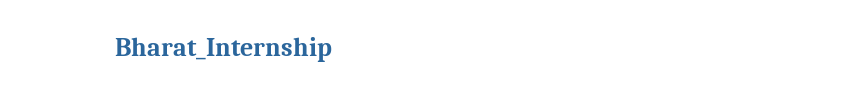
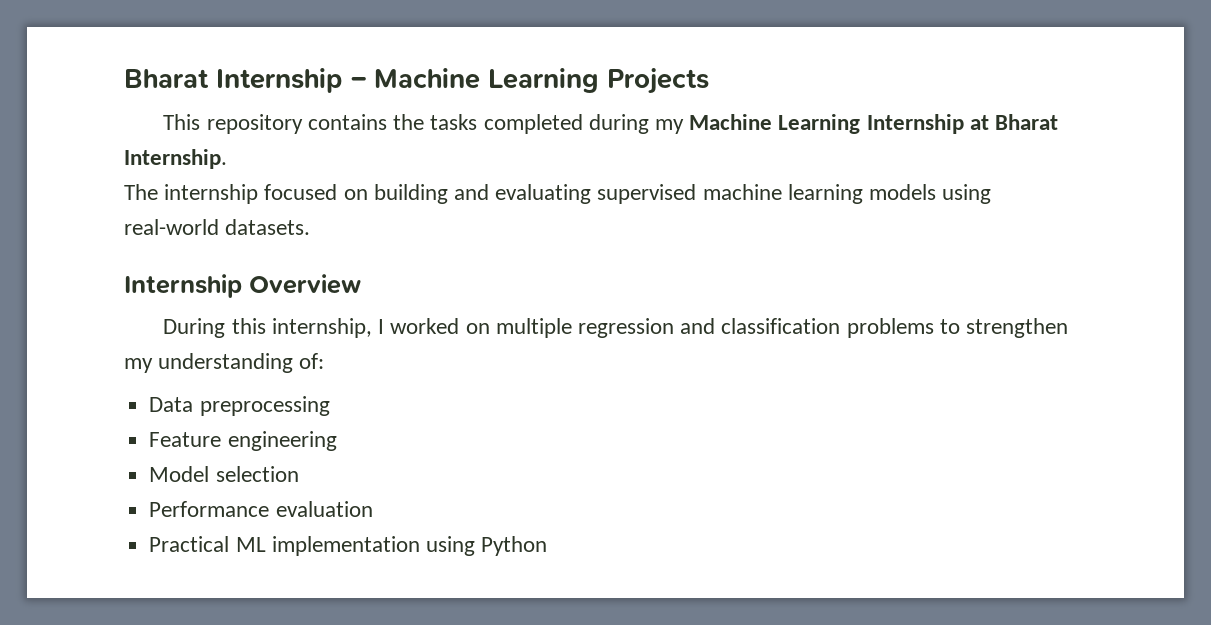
[115,37,332,62] Bharat_Internship -> [124,68,709,94] [163,114,1058,134] [124,149,227,169] [124,184,992,204] [124,219,311,235] [124,274,361,298] [163,318,1068,338] [124,353,325,373] [149,396,330,416] [149,431,337,451] [149,466,299,482] [149,501,373,517] [149,536,548,556] Bharat Internship – Machine Learning Projects // This repository contains the tasks completed during my Machine Learning Internship at Bharat Internship. // The internship focused on building and evaluating supervised machine learning models using real-world datasets. // Internship Overview // During this internship, I worked on multiple regression and classification problems to strengthen my understanding of: // Data preprocessing // Feature engineering // Model selection // Performance evaluation // Practical ML implementation using Python

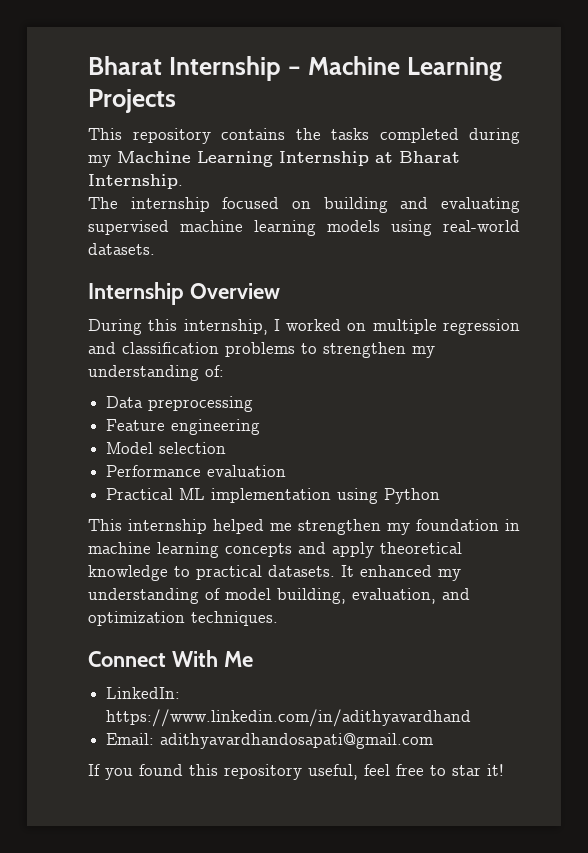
(548, 546) none -> [88,519,520,535] [88,542,462,558] [88,565,461,581] [88,588,470,604] [88,611,278,626] [88,650,253,667] [106,687,181,699] [106,709,472,727] [106,733,434,749] [88,764,504,780] // This internship helped me strengthen my foundation in machine learning concepts and apply theoretical knowledge to practical datasets. It enhanced my understanding of model building, evaluation, and optimization techniques. // Connect With Me // LinkedIn: https://www.linkedin.com/in/adithyavardhand // Email: adithyavardhandosapati@gmail.com // If you found this repository useful, feel free to star it!

